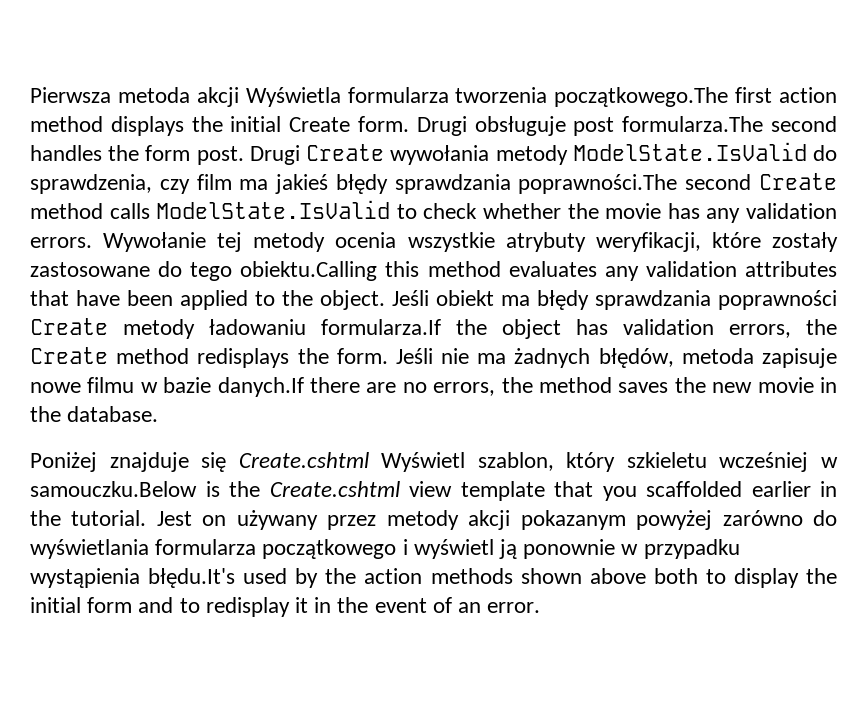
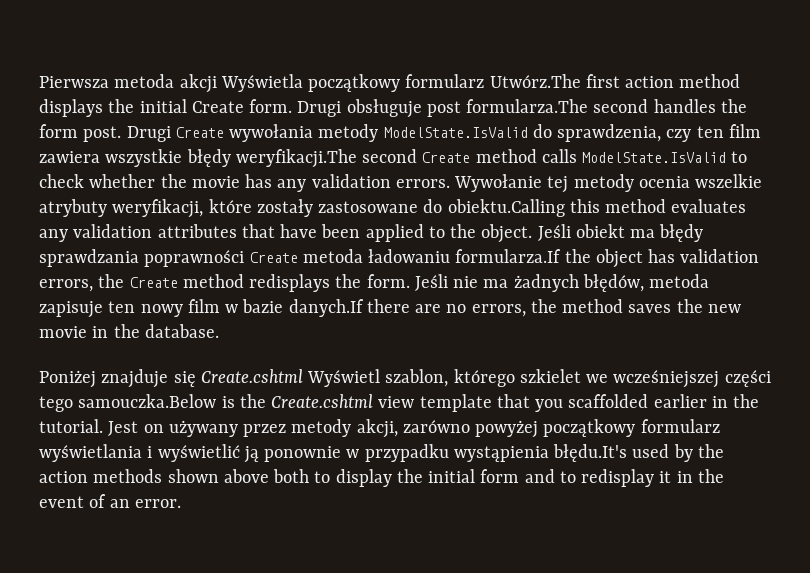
[347,87,729,107] formularza tworzenia początkowego.The -> [308,74,581,92] początkowy formularz Utwórz.The
[196,174,678,194] film ma jakieś błędy sprawdzania poprawności.The -> [696,124,761,138] [39,149,357,168] ten film zawiera wszystkie błędy weryfikacji.The
[407,232,495,252] wszystkie -> [695,174,763,188] wszelkie
[190,262,233,281] tego -> (443, 206) none
[122,319,195,339] metody -> [302,249,363,263] metoda
[30,377,135,393] nowe filmu -> [108,299,220,317] ten nowy film
[566,452,838,472] [30,481,197,497] który szkieletu wcześniej w samouczku.Below -> [453,369,771,388] [39,394,217,412] którego szkielet we wcześniejszej części tego samouczka.Below
[468,510,837,530] [30,539,494,559] akcji pokazanym powyżej zarówno do wyświetlania formularza początkowego i wyświetl -> [356,419,720,438] [39,444,240,462] akcji, zarówno powyżej początkowy formularz wyświetlania i wyświetlić

